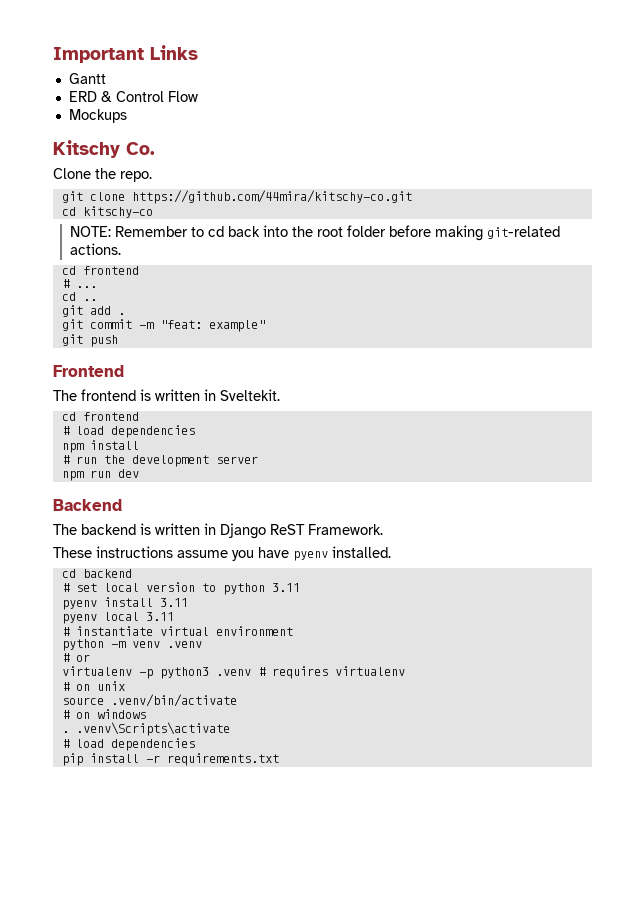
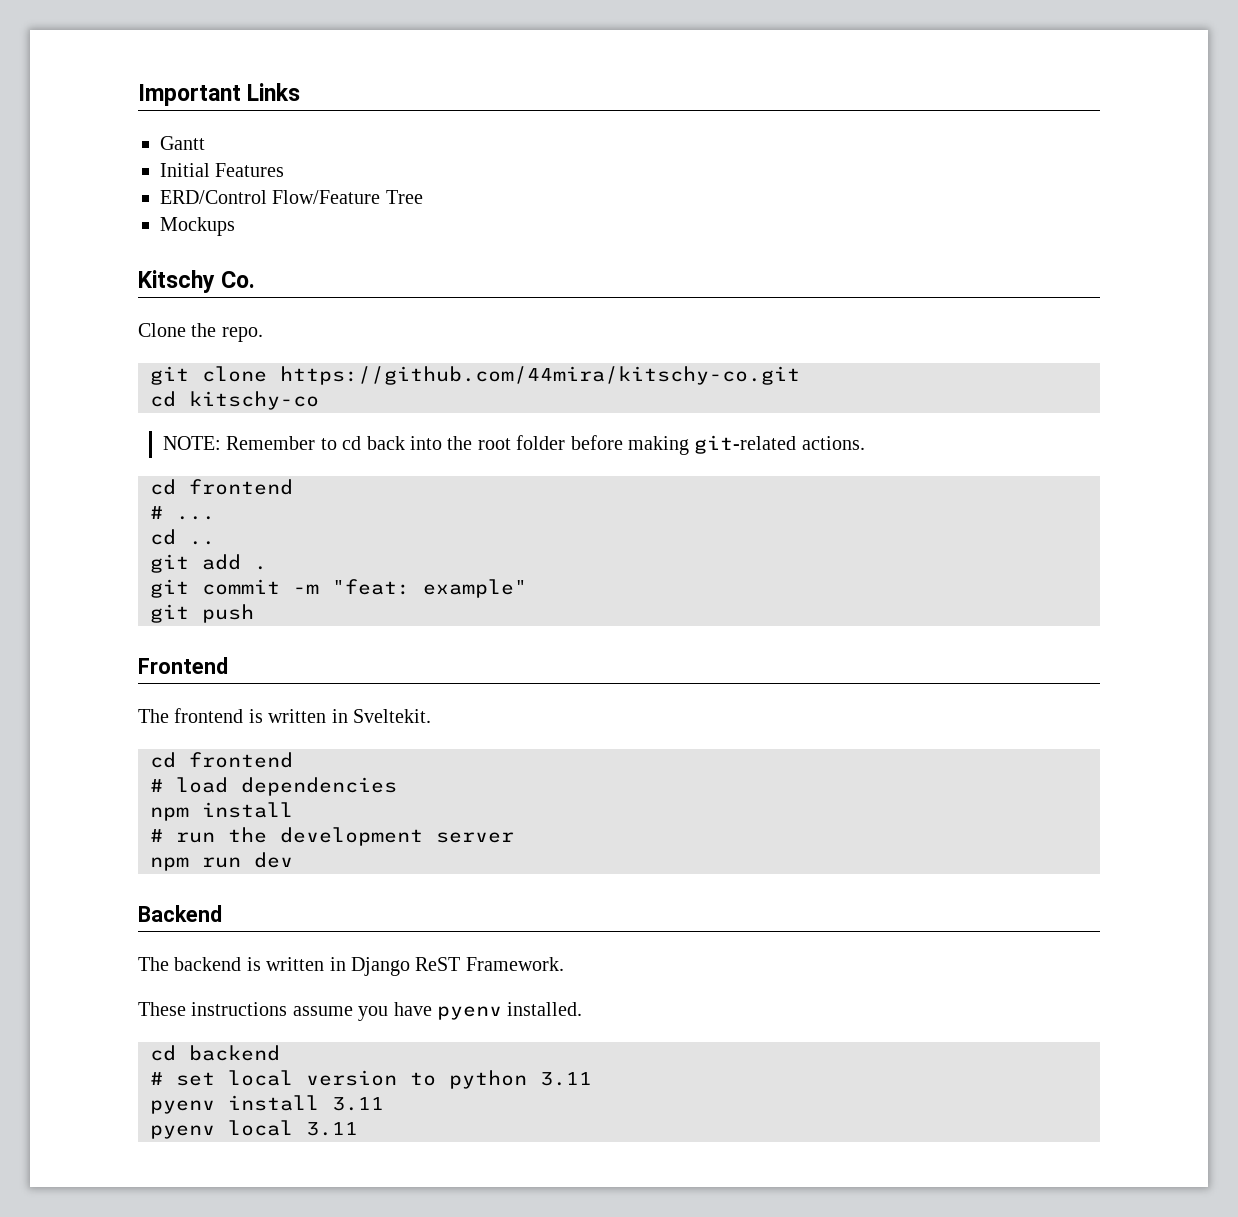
[68,91,198,102] ERD & Control Flow -> [160,163,285,177] [160,190,423,204] Initial Features // ERD/Control Flow/Feature Tree
[61,626,293,636] [61,639,202,651] [61,653,90,662] [61,666,405,679] [61,681,125,691] [61,694,237,707] [61,709,146,719] [61,722,230,736] [61,738,195,751] [61,753,279,766] // # instantiate virtual environment // python -m venv .venv // # or // virtualenv -p python3 .venv # requires virtualenv // # on unix // source .venv/bin/activate // # on windows // . .venv\Scripts\activate // # load dependencies // pip install -r requirements.txt -> (358, 1129) none

